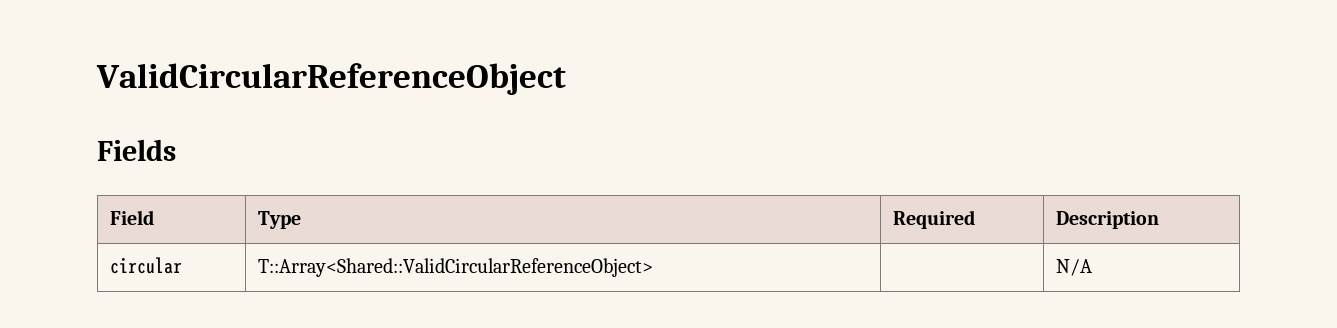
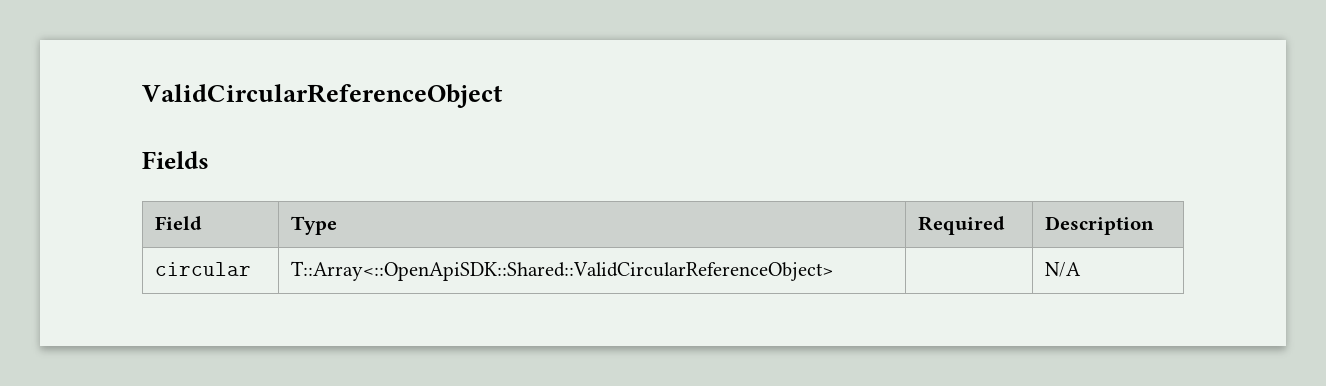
[257,258,653,277] T::Array<Shared::ValidCircularReferenceObject> -> [291,261,834,281] T::Array<::OpenApiSDK::Shared::ValidCircularReferenceObject>

